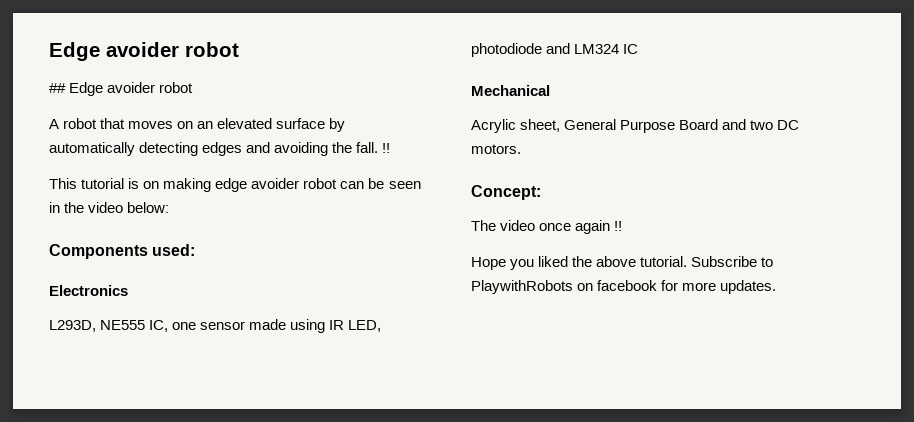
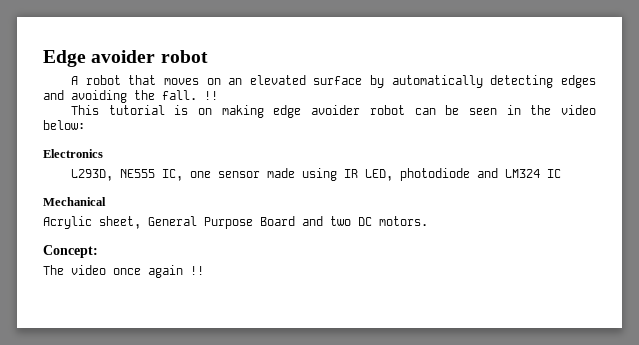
[49,42,239,61] [49,82,194,96] Edge avoider robot // ## Edge avoider robot -> [43,50,208,67] Edge avoider robot
[49,244,196,259] // Components used: -> (85, 125) none
[471,256,774,270] [471,280,777,294] // Hope you liked the above tutorial. Subscribe to PlaywithRobots on facebook for more updates. -> (204, 270) none

